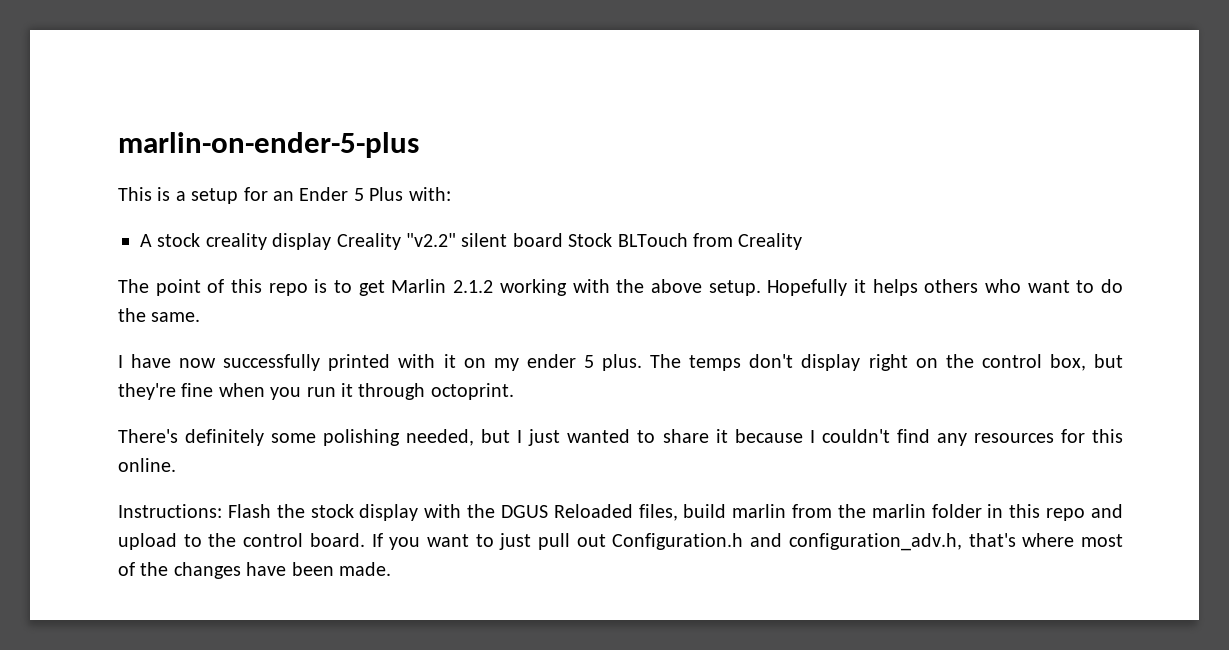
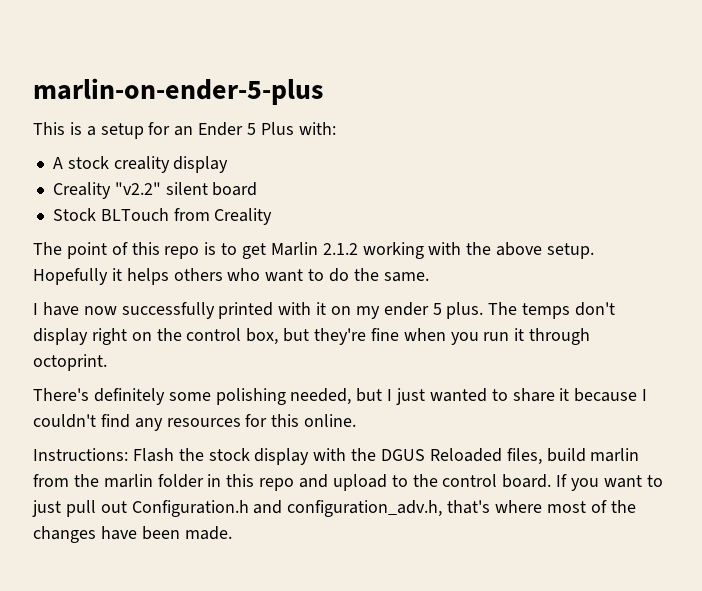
(332, 241) none -> (229, 164) //
(563, 240) none -> (258, 189) //

